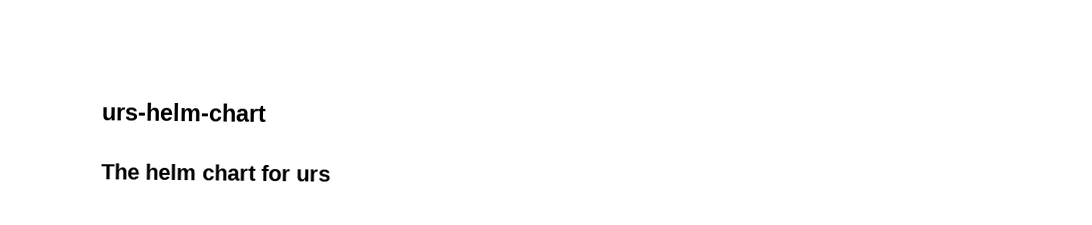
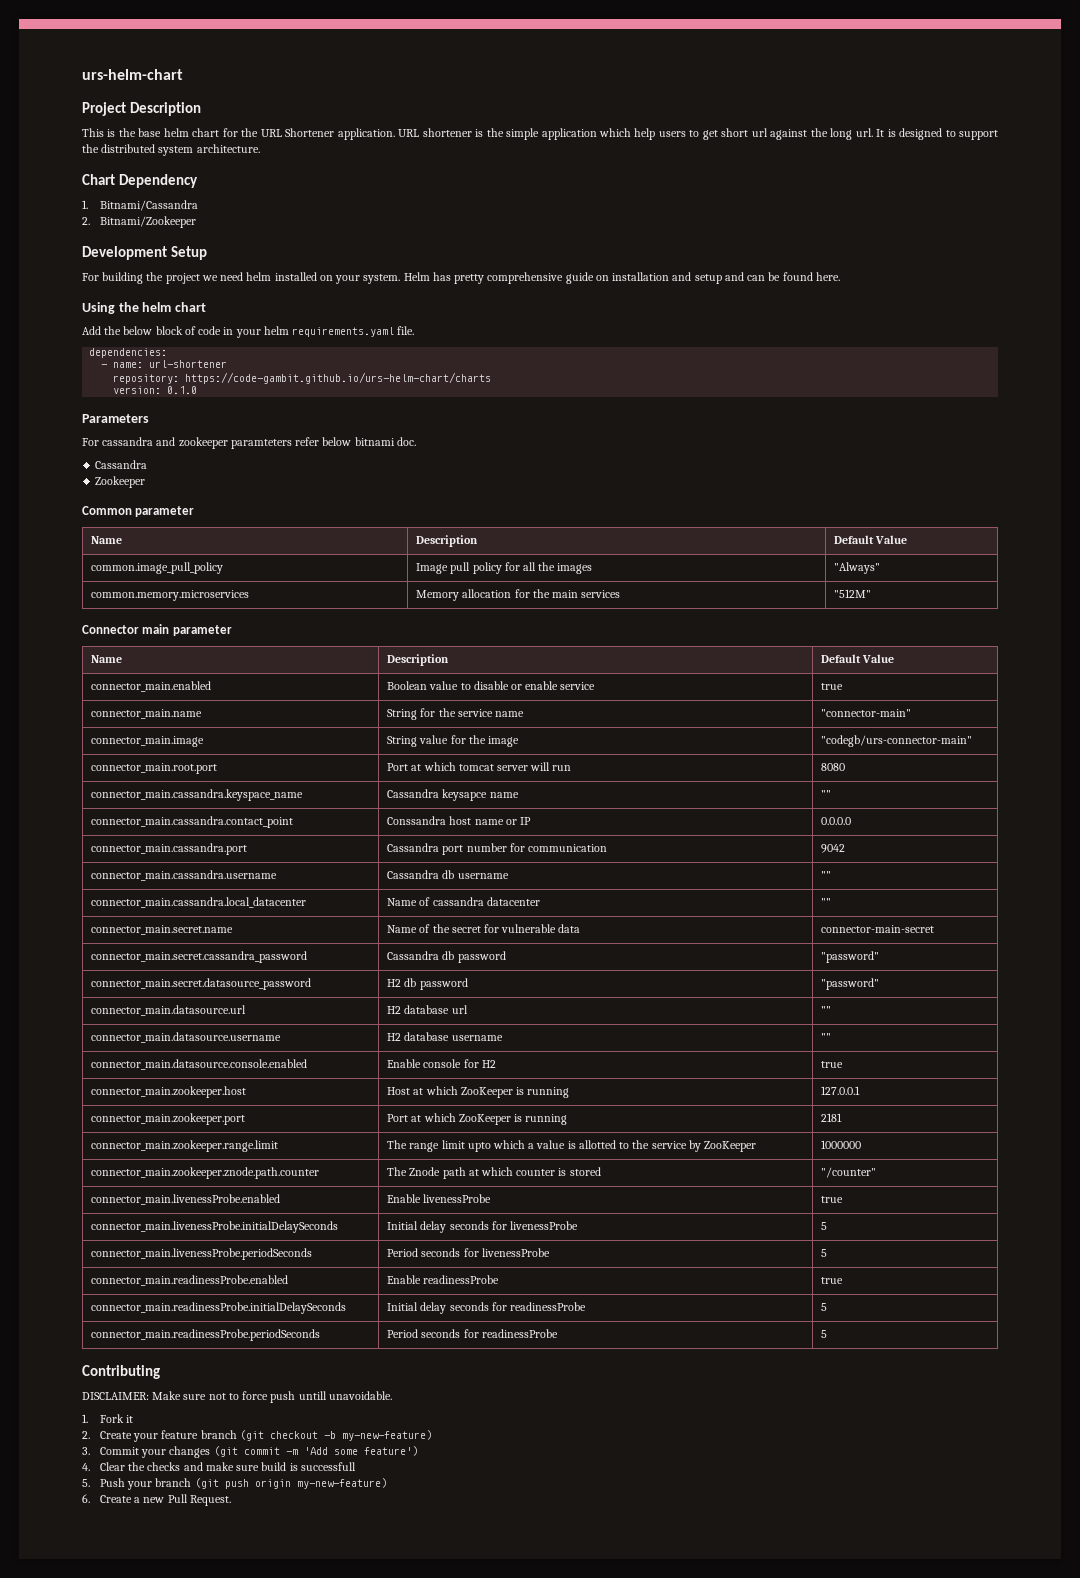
[101,163,331,182] The helm chart for urs -> [82,102,201,116] [82,128,998,140] [82,144,260,156] [82,174,198,188] [82,200,198,211] [82,216,196,228] [82,246,207,260] [82,272,840,284] [82,302,206,314] [82,326,415,338] [89,348,168,358] [101,360,228,368] [113,372,492,384] [113,386,198,394] [82,414,149,423] [82,437,416,449] [95,460,148,469] [95,476,146,488] [82,506,195,517] [91,536,123,544] [416,535,479,547] [834,535,908,544] [91,562,224,574] [416,562,593,574] [834,562,881,574] [91,590,250,601] [416,589,621,601] [834,589,872,598] [82,624,232,636] [91,655,123,663] [387,654,450,666] [821,654,895,663] [91,681,212,692] [387,681,596,690] [821,683,844,690] [91,709,203,719] [387,708,524,720] [821,709,912,717] [91,736,205,747] [387,735,519,747] [821,735,973,747] [91,763,218,774] [387,762,572,771] [821,763,846,771] [91,789,304,801] [387,789,519,801] [821,790,832,798] [91,816,294,828] [387,816,531,825] [821,817,852,825] [91,843,248,855] [387,843,607,855] [821,844,846,853] [91,870,278,881] [387,870,509,879] [821,871,832,879] [91,897,307,908] [387,897,540,906] [821,898,832,906] [91,925,234,935] [387,924,581,933] [821,925,935,933] [91,951,308,963] [387,951,506,963] [821,951,880,963] [91,978,312,990] [387,978,468,990] [821,978,880,990] [91,1005,247,1016] [387,1005,468,1014] [821,1006,832,1014] [91,1032,282,1043] [387,1032,503,1041] [821,1033,832,1041] [91,1059,308,1070] [387,1059,496,1068] [821,1061,844,1068] [91,1086,247,1098] [387,1086,570,1098] [821,1086,861,1095] [91,1113,246,1125] [387,1113,568,1125] [821,1113,843,1122] [91,1140,279,1152] [387,1140,757,1152] [821,1140,862,1149] [91,1167,320,1179] [387,1167,601,1179] [821,1167,877,1178] [91,1194,281,1205] [387,1194,492,1203] [821,1196,844,1203] [91,1221,339,1233] [387,1221,578,1233] [821,1222,828,1230] [91,1248,313,1260] [387,1248,550,1257] [821,1249,828,1257] [91,1275,289,1286] [387,1275,500,1284] [821,1277,844,1284] [91,1302,347,1314] [387,1302,586,1314] [821,1303,828,1311] [91,1329,321,1341] [387,1329,558,1338] [821,1330,828,1338] [82,1365,160,1379] [82,1391,392,1403] [82,1414,134,1423] [82,1430,432,1442] [82,1446,418,1458] [82,1462,356,1471] [82,1478,387,1490] [82,1494,231,1506] Project Description // This is the base helm chart for the URL Shortener application. URL shortener is the simple application which help users to get short url against the long url. It is designed to support the distributed system architecture. // Chart Dependency // 1. Bitnami/Cassandra // 2. Bitnami/Zookeeper // Development Setup // For building the project we need helm installed on your system. Helm has pretty comprehensive guide on installation and setup and can be found here. // Using the helm chart // Add the below block of code in your helm requirements.yaml file. // dependencies: // - name: url-shortener // repository: https://code-gambit.github.io/urs-helm-chart/charts // version: 0.1.0 // Parameters // For cassandra and zookeeper paramteters refer below bitnami doc. // Cassandra // Zookeeper // Common parameter // Name | Description | Default Value // common.image_pull_policy | Image pull policy for all the images | "Always" // common.memory.microservices | Memory allocation for the main services | "512M" // Connector main parameter // Name | Description | Default Value // connector_main.enabled | Boolean value to disable or enable service | true // connector_main.name | String for the service name | "connector-main" // connector_main.image | String value for the image | "codegb/urs-connector-main" // connector_main.root.port | Port at which tomcat server will run | 8080 // connector_main.cassandra.keyspace_name | Cassandra keysapce name | "" // connector_main.cassandra.contact_point | Conssandra host name or IP | 0.0.0.0 // connector_main.cassandra.port | Cassandra port number for communication | 9042 // connector_main.cassandra.username | Cassandra db username | "" // connector_main.cassandra.local_datacenter | Name of cassandra datacenter | "" // connector_main.secret.name | Name of the secret for vulnerable data | connector-main-secret // connector_main.secret.cassandra_password | Cassandra db password | "password" // connector_main.secret.datasource_password | H2 db password | "password" // connector_main.datasource.url | H2 database url | "" // connector_main.datasource.username | H2 database username | "" // connector_main.datasource.console.enabled | Enable console for H2 | true // connector_main.zookeeper.host | Host at which ZooKeeper is running | 127.0.0.1 // connector_main.zookeeper.port | Port at which ZooKeeper is running | 2181 // connector_main.zookeeper.range.limit | The range limit upto which a value is allotted to the service by ZooKeeper | 1000000 // connector_main.zookeeper.znode.path.counter | The Znode path at which counter is stored | "/counter" // connector_main.livenessProbe.enabled | Enable livenessProbe | true // connector_main.livenessProbe.initialDelaySeconds | Initial delay seconds for livenessProbe | 5 // connector_main.livenessProbe.periodSeconds | Period seconds for livenessProbe | 5 // connector_main.readinessProbe.enabled | Enable readinessProbe | true // connector_main.readinessProbe.initialDelaySeconds | Initial delay seconds for readinessProbe | 5 // connector_main.readinessProbe.periodSeconds | Period seconds for readinessProbe | 5 // Contributing // DISCLAIMER: Make sure not to force push untill unavoidable. // 1. Fork it // 2. Create your feature branch (git checkout -b my-new-feature) // 3. Commit your changes (git commit -m 'Add some feature') // 4. Clear the checks and make sure build is successfull // 5. Push your branch (git push origin my-new-feature) // 6. Create a new Pull Request.

